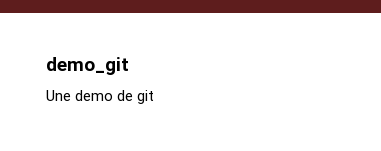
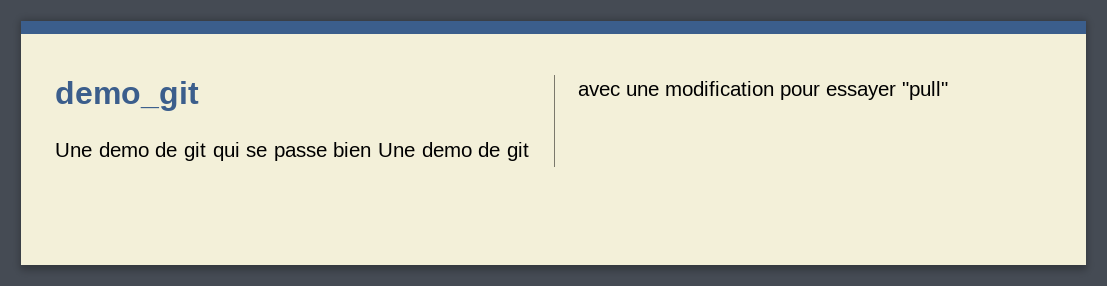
(155, 97) none -> [212,142,529,161] [578,81,948,100] qui se passe bien Une demo de git avec une modification pour essayer "pull"

